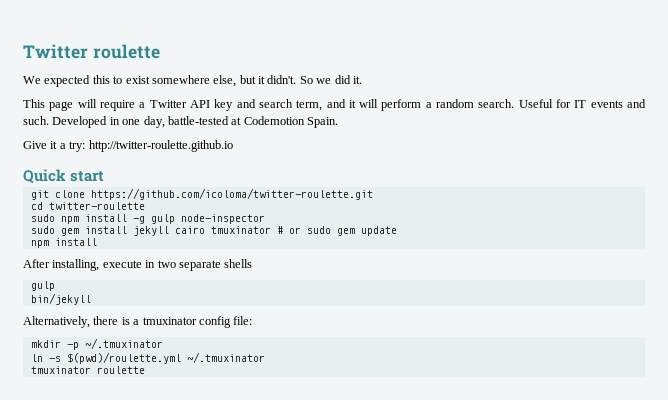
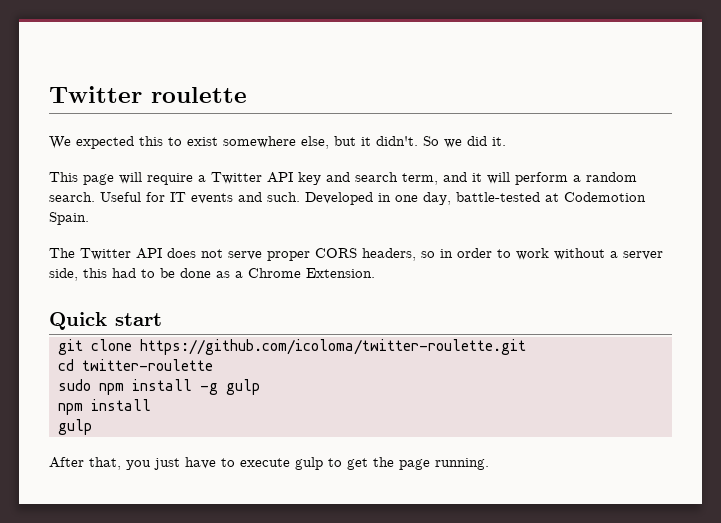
[23,140,233,152] Give it a try: http://twitter-roulette.github.io -> [49,248,663,261] [49,268,375,281] The Twitter API does not serve proper CORS headers, so in order to work without a server side, this had to be done as a Chrome Extension.
[180,214,265,224] [30,226,397,236] [30,238,97,248] [23,259,253,271] [30,281,55,291] [30,293,91,305] [23,316,253,328] [30,338,163,350] [30,352,265,364] [30,366,145,374] node-inspector // sudo gem install jekyll cairo tmuxinator # or sudo gem update // npm install // After installing, execute in two separate shells // gulp // bin/jekyll // Alternatively, there is a tmuxinator config file: // mkdir -p ~/.tmuxinator // ln -s $(pwd)/roulette.yml ~/.tmuxinator // tmuxinator roulette -> [58,399,151,415] [58,419,92,435] [49,457,489,470] // npm install // gulp // After that, you just have to execute gulp to get the page running.

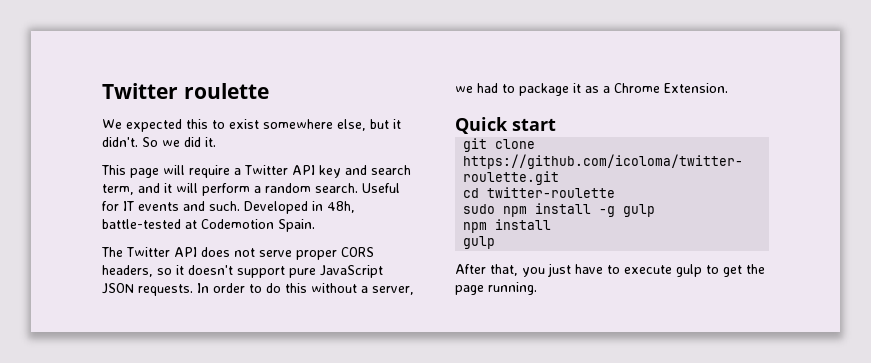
[395,192,451,205] one day, -> [327,201,355,213] 48h,
[440,248,663,260] [49,268,211,281] in order to work without a server side, this had to be done -> [176,265,383,278] [102,283,414,296] [455,83,581,96] it doesn't support pure JavaScript JSON requests. In order to do this without a server, we had to package it

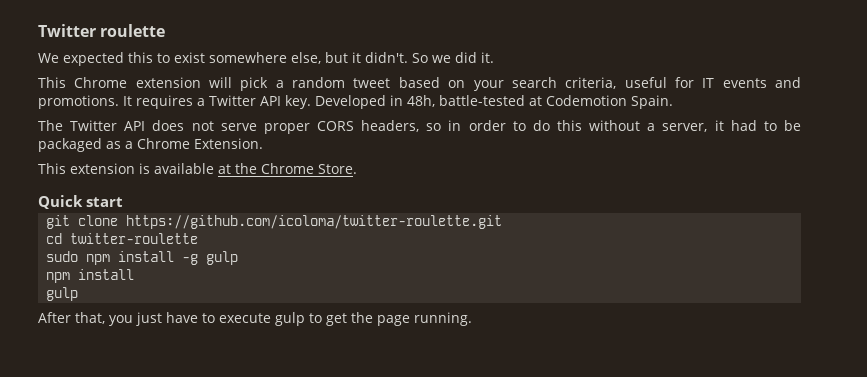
[130,165,411,178] [102,183,400,196] [102,201,240,211] page will require a Twitter API key and search term, and it will perform a random search. Useful for IT events and such. -> [74,77,802,91] [38,95,311,109] Chrome extension will pick a random tweet based on your search criteria, useful for IT events and promotions. It requires a Twitter API key.
[176,265,383,278] [102,283,209,296] it doesn't support pure JavaScript JSON requests. In -> [448,120,462,131] in
[455,86,473,93] we -> [714,120,724,131] it
[519,83,581,96] package it -> [783,120,801,131] [38,138,102,152] be packaged
(728, 88) none -> [38,163,357,174] // This extension is available at the Chrome Store.

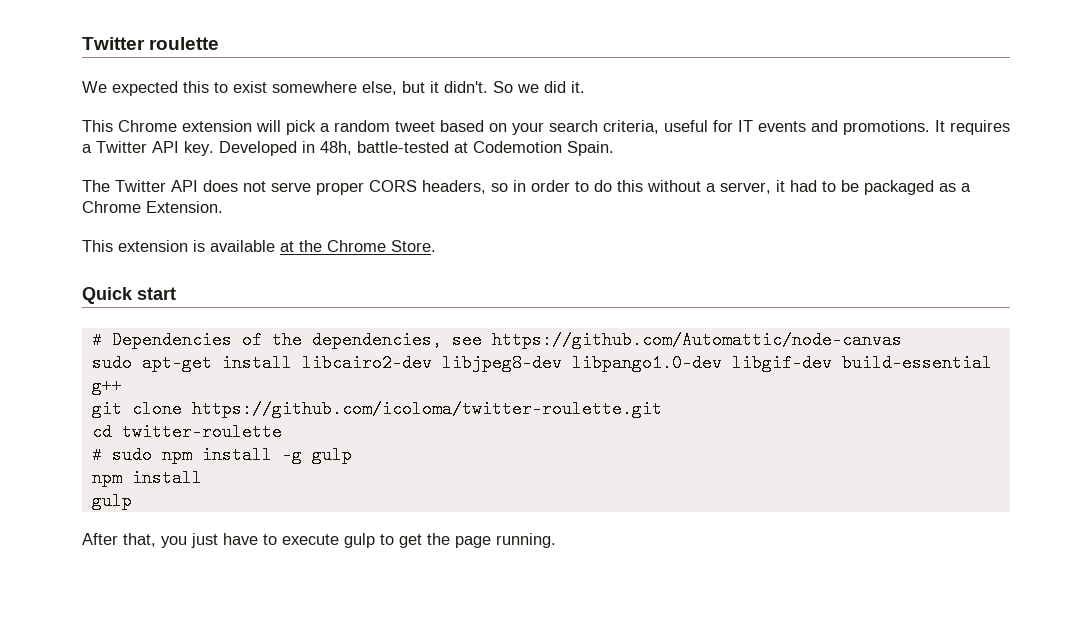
(124, 202) none -> [91,331,902,349] [91,354,992,372] [91,377,122,395] // # Dependencies of the dependencies, see https://github.com/Automattic/node-canvas // sudo apt-get install libcairo2-dev libjpeg8-dev libpango1.0-dev libgif-dev build-essential g++
(199, 238) none -> [91,446,102,464] #

